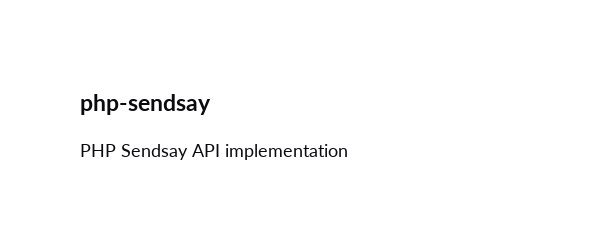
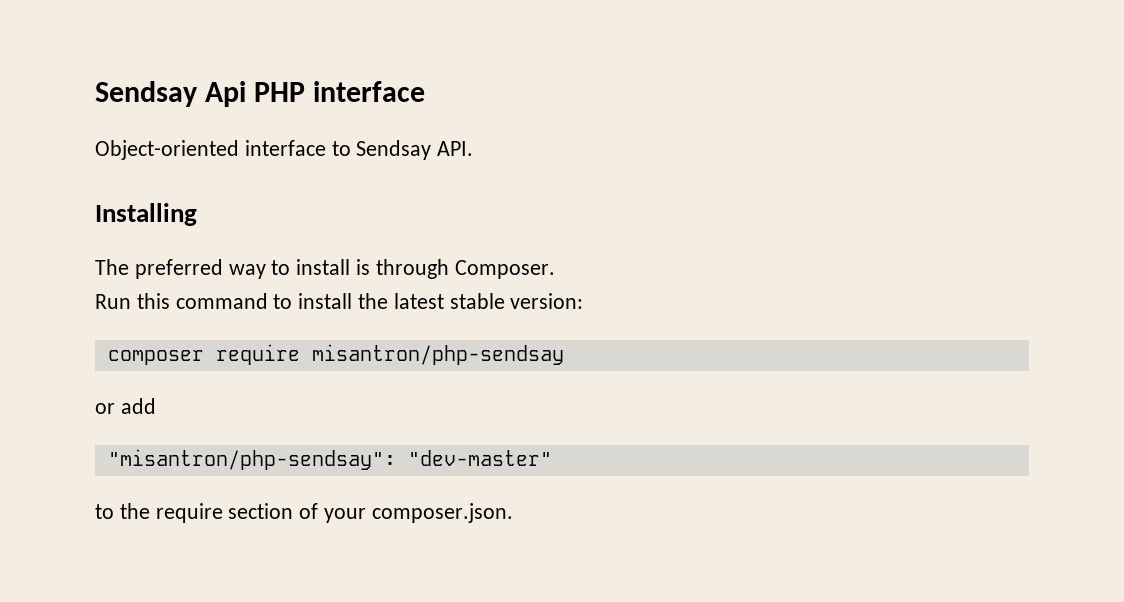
[80,94,211,115] [80,144,348,160] php-sendsay // PHP Sendsay API implementation -> [95,81,426,107] [95,140,474,160] [95,203,197,226] [95,259,555,279] [95,293,584,309] [107,344,564,365] [95,398,156,414] [107,449,552,470] [95,503,513,523] Sendsay Api PHP interface // Object-oriented interface to Sendsay API. // Installing // The preferred way to install is through Composer. // Run this command to install the latest stable version: // composer require misantron/php-sendsay // or add // "misantron/php-sendsay": "dev-master" // to the require section of your composer.json.

